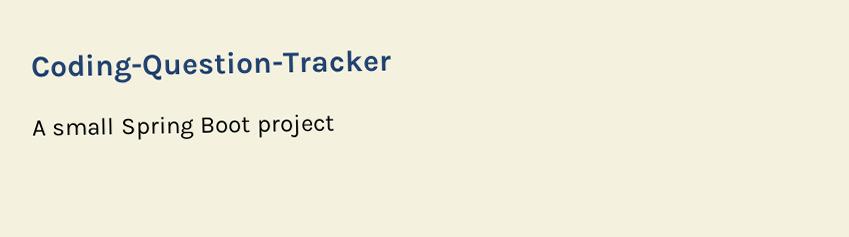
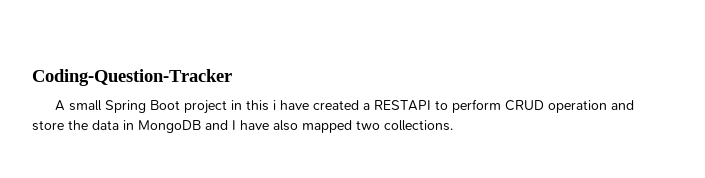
(335, 125) none -> [230,99,634,113] [32,120,453,133] in this i have created a RESTAPI to perform CRUD operation and store the data in MongoDB and I have also mapped two collections.

